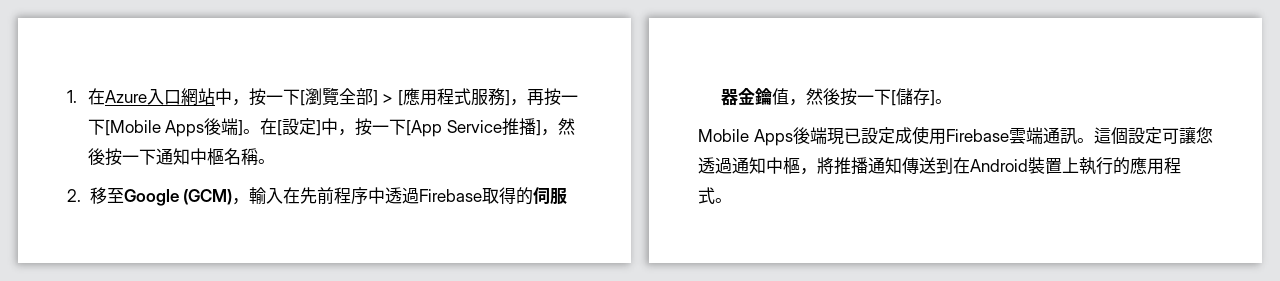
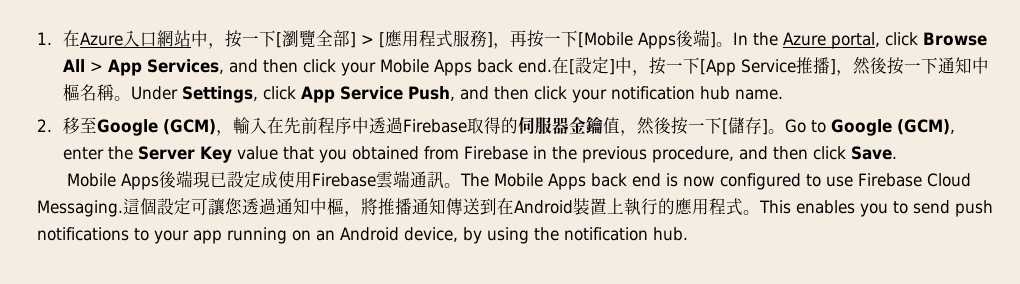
(261, 131) none -> [733,32,988,49] [63,59,553,76] In the Azure portal, click Browse All > App Services, and then click your Mobile Apps back end.
(275, 161) none -> [131,86,784,103] Under Settings, click App Service Push, and then click your notification hub name.
(952, 101) none -> [785,119,956,136] [63,146,898,163] Go to Google (GCM), enter the Server Key value that you obtained from Firebase in the previous procedure, and then click Save.
(1094, 140) none -> [460,173,972,190] [37,200,123,217] The Mobile Apps back end is now configured to use Firebase Cloud Messaging.
(732, 200) none -> [759,200,993,217] [37,227,688,244] This enables you to send push notifications to your app running on an Android device, by using the notification hub.

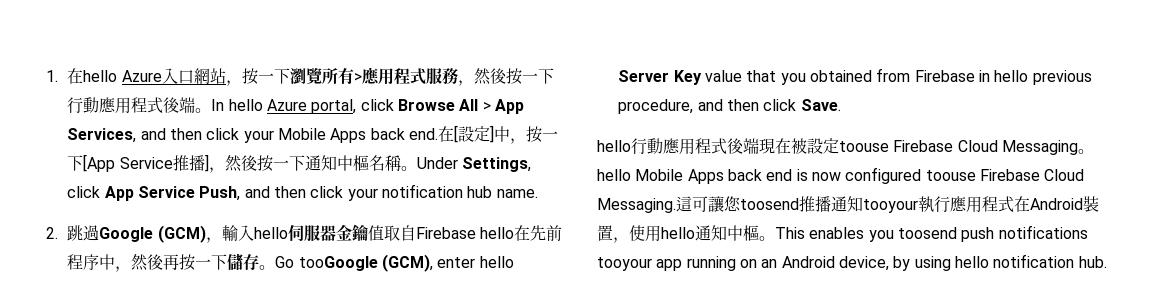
(81, 38) none -> [83,70,118,82] hello
[191,29,779,49] 中，按一下[瀏覽全部] > [應用程式服務]，再按一下[Mobile Apps後端]。In the -> [225,67,554,86] [67,97,263,114] ，按一下瀏覽所有>應用程式服務，然後按一下行動應用程式後端。In hello
[63,117,98,134] 移至 -> [67,225,100,241] 跳過
[267,116,893,136] 在先前程序中透過Firebase取得的伺服器金鑰值，然後按一下[儲存]。Go to Google -> [253,224,562,242] [67,253,378,272] hello伺服器金鑰值取自Firebase hello在先前程序中，然後再按一下儲存。Go tooGoogle
[108,146,134,160] the -> [479,256,514,268] hello
[552,146,578,160] the -> [994,70,1029,82] hello
[67,170,490,190] Mobile Apps後端現已設定成使用Firebase雲端通訊。The -> [597,138,1094,155] [597,169,631,181] hello行動應用程式後端現在被設定toouse Firebase Cloud Messaging。hello
[806,174,854,187] to use -> [925,170,976,181] toouse
[140,198,993,217] [37,227,189,244] 個設定可讓您透過通知中樞，將推播通知傳送到在Android裝置上執行的應用程式。This enables you to send push notifications to your -> [692,196,1099,213] [597,225,1088,243] [597,257,652,271] 可讓您toosend推播通知tooyour執行應用程式在Android裝置，使用hello通知中樞。This enables you toosend push notifications tooyour
[534,227,559,241] the -> [954,256,989,268] hello

